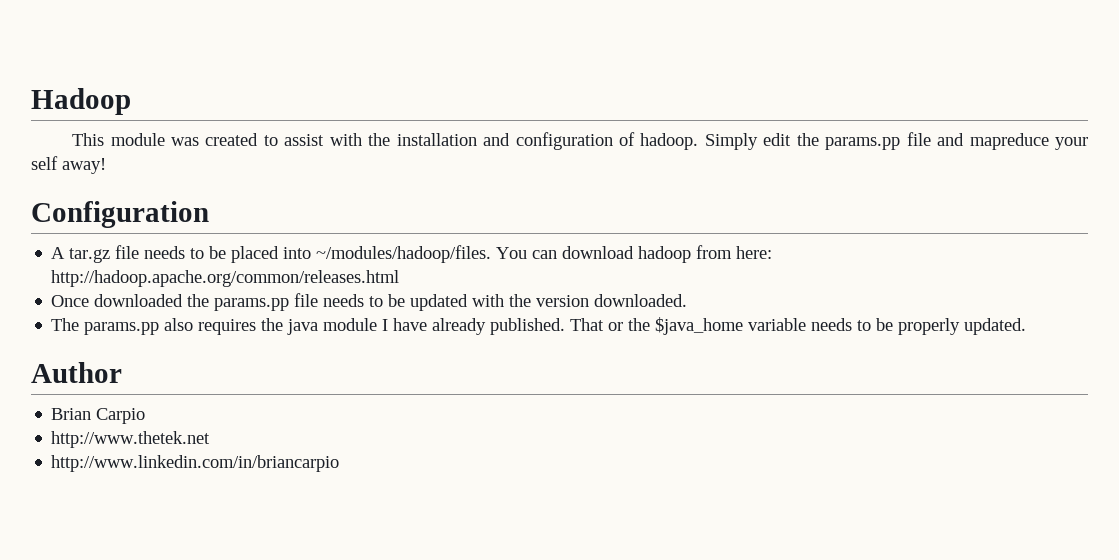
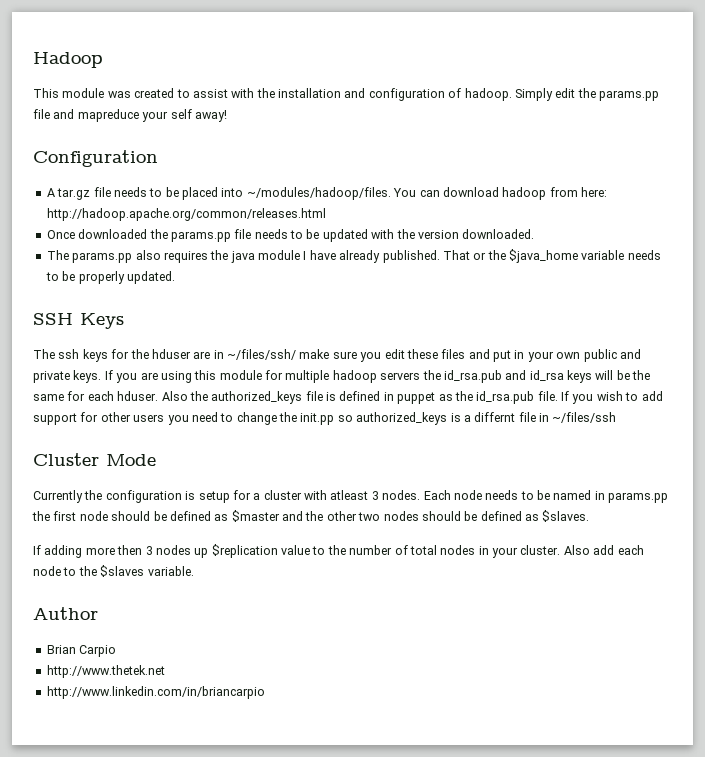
(1027, 326) none -> [33,313,124,329] [33,349,641,362] [33,370,651,383] [33,391,663,404] [33,412,617,425] [33,453,156,466] [33,490,669,503] [32,510,590,522] [33,544,644,558] [33,565,194,577] // SSH Keys // The ssh keys for the hduser are in ~/files/ssh/ make sure you edit these files and put in your own public and private keys. If you are using this module for multiple hadoop servers the id_rsa.pub and id_rsa keys will be the same for each hduser. Also the authorized_keys file is defined in puppet as the id_rsa.pub file. If you wish to add support for other users you need to change the init.pp so authorized_keys is a differnt file in ~/files/ssh // Cluster Mode // Currently the configuration is setup for a cluster with atleast 3 nodes. Each node needs to be named in params.pp the first node should be defined as $master and the other two nodes should be defined as $slaves. // If adding more then 3 nodes up $replication value to the number of total nodes in your cluster. Also add each node to the $slaves variable.

